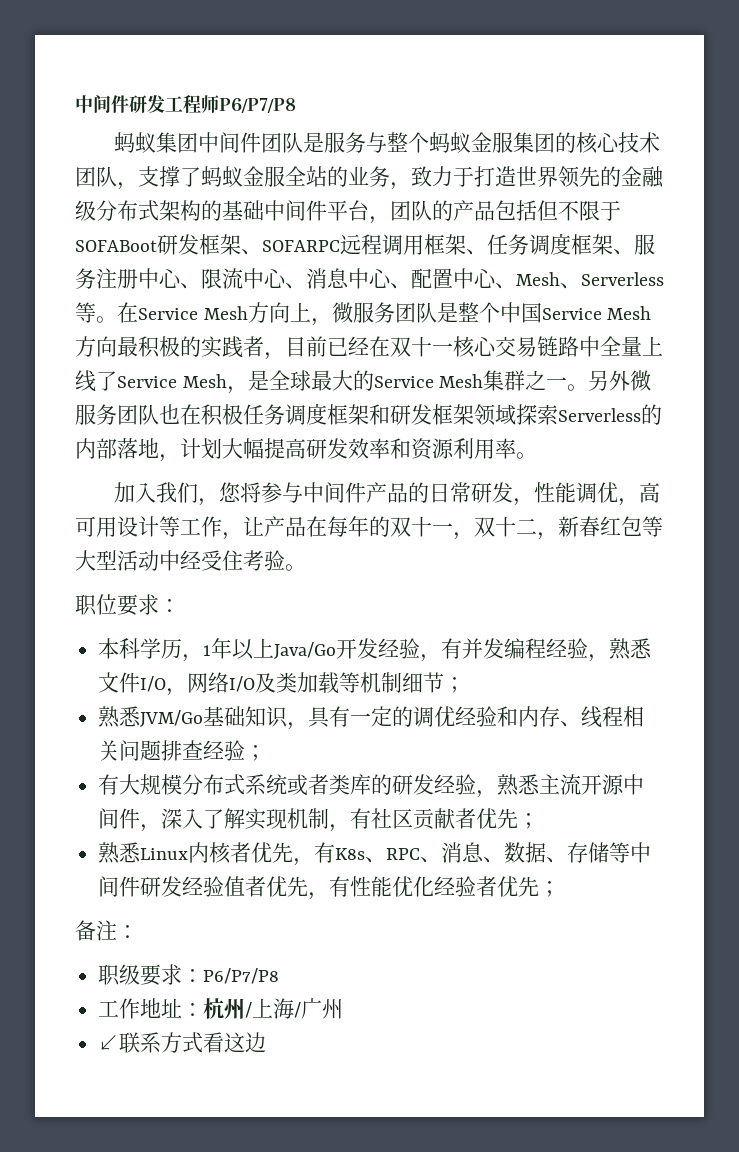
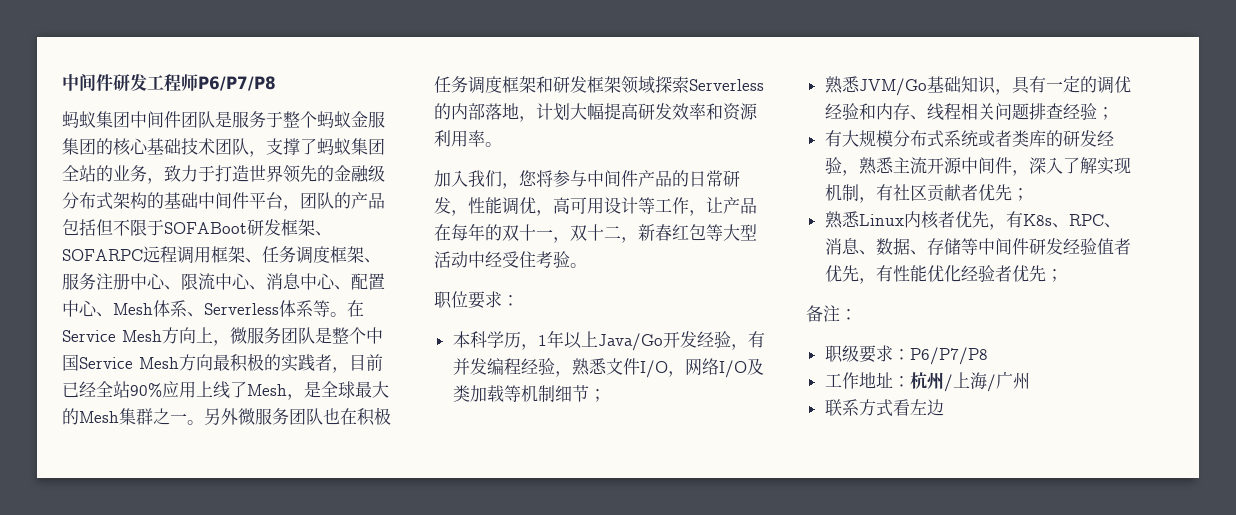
[366,132,388,153] 与 -> [266,111,283,128] 于
(621, 142) none -> [147,138,181,155] 基础
[243,166,285,187] 金服 -> [351,138,385,155] 集团
[560,272,664,289] 、Serverless -> [153,300,313,317] 体系、Serverless体系
[369,336,663,358] [75,370,177,392] 在双十一核心交易链路中全量上线了Service -> [96,381,247,399] 全站90%应用上线了
[373,376,434,388] Service -> (79, 416) none
[98,1034,120,1050] ↙ -> (1030, 380) none
[224,1032,246,1053] 这 -> [909,399,927,415] 左

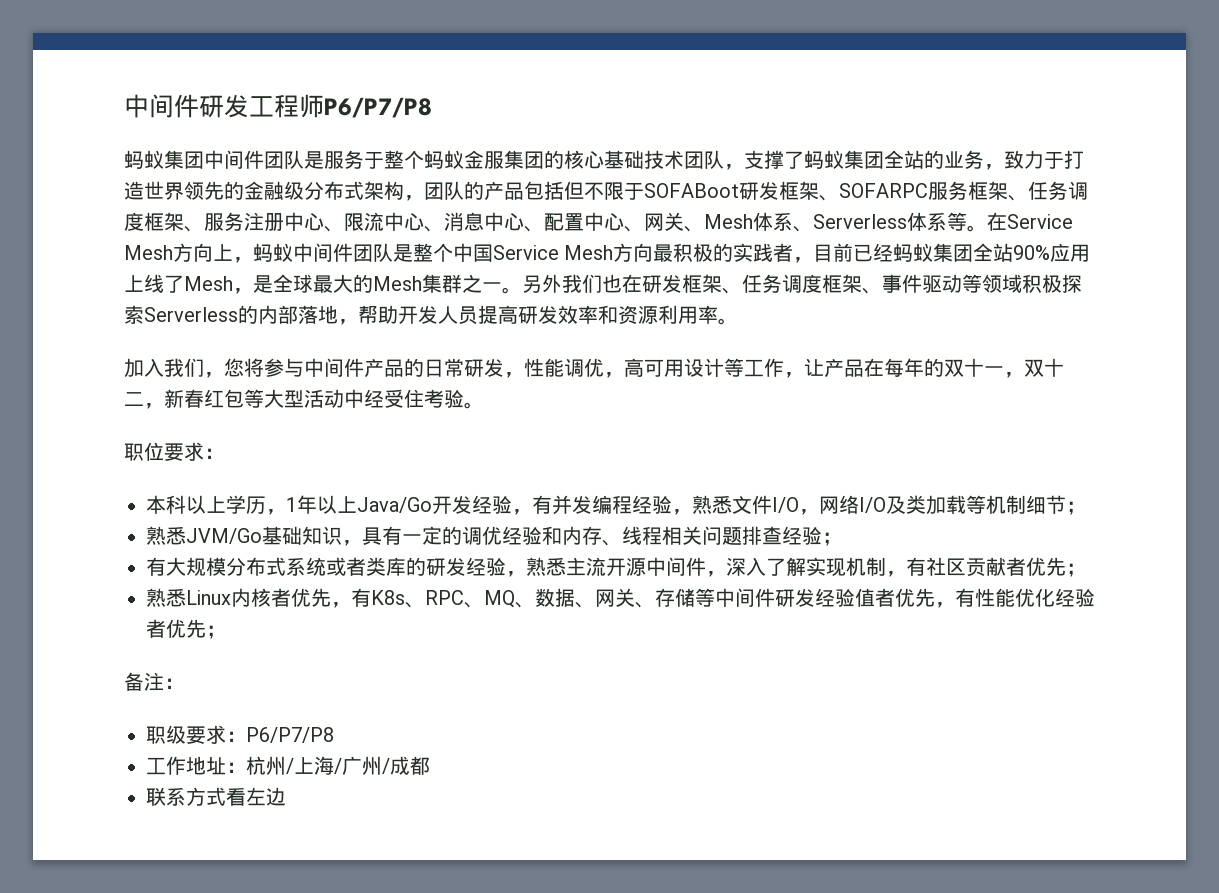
[147,192,283,209] 的基础中间件平台 -> (404, 190) none
[143,246,211,264] 远程调用 -> [928,181,968,200] 服务
(113, 314) none -> [644,212,704,232] 网关、
[230,327,281,344] 微服务 -> [253,243,353,262] 蚂蚁中间件
(96, 389) none -> [893,243,974,262] 蚂蚁集团
[238,407,391,426] [434,76,655,94] 微服务团队也在积极任务调度框架和研发框架领域 -> [562,274,1062,294] 我们也在研发框架、任务调度框架、事件驱动等领域积极
[536,103,604,121] 计划大幅 -> [358,305,478,325] 帮助开发人员
(487, 339) none -> [186,495,226,514] 以上
[824,238,860,255] 消息 -> [484,590,515,608] MQ
(927, 252) none -> [595,588,655,608] 网关、
(1030, 380) none -> [382,756,430,775] /成都

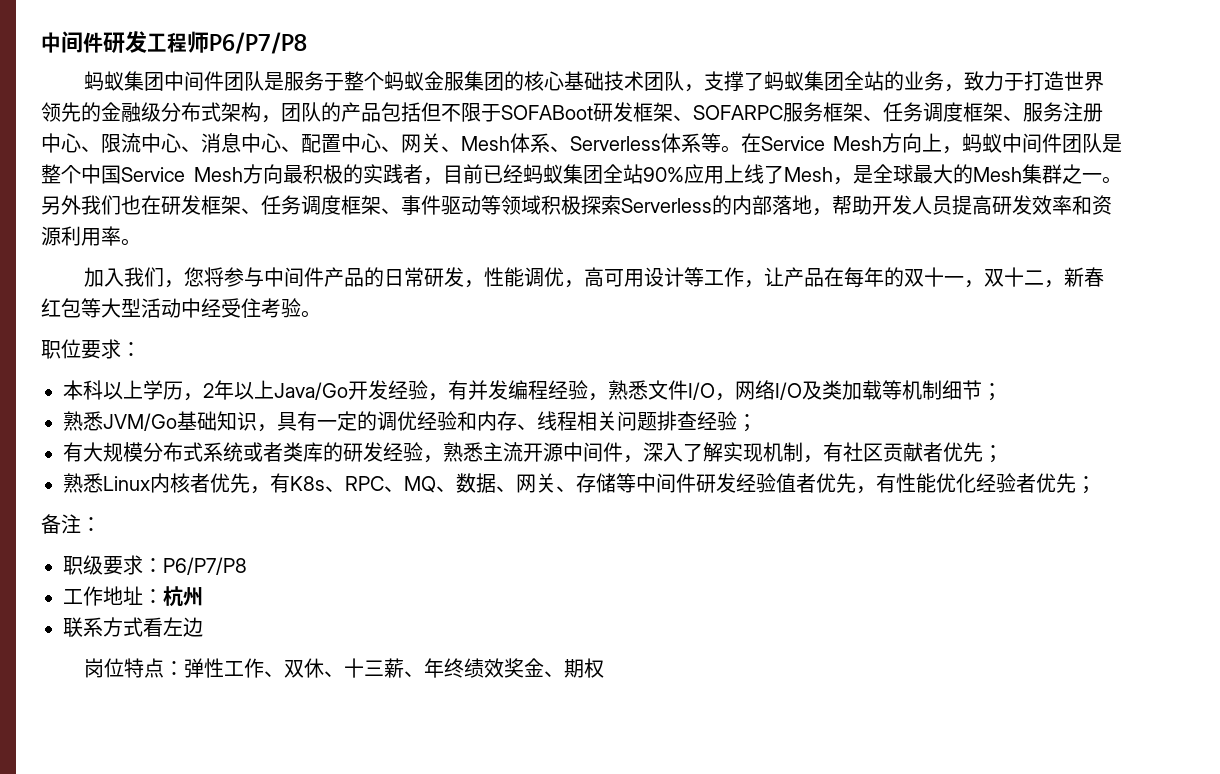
[286,497,297,512] 1 -> [203,383,214,398] 2
[286,756,430,776] [146,787,286,806] /上海/广州/成都 // 联系方式看左边 -> [63,617,203,638] [83,658,604,678] // 联系方式看左边 // 岗位特点：弹性工作、双休、十三薪、年终绩效奖金、期权

